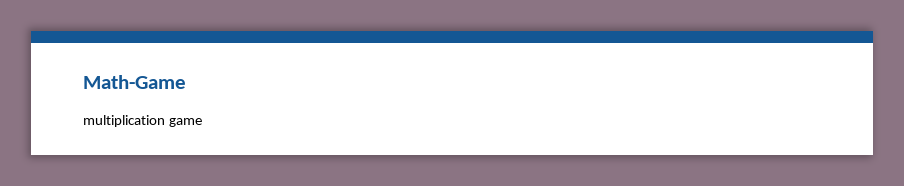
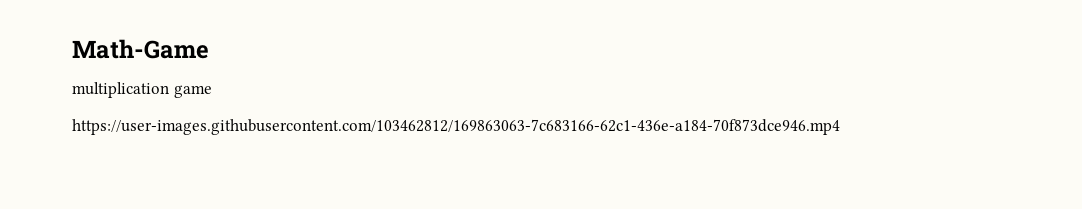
(202, 122) none -> [72,119,840,135] // https://user-images.githubusercontent.com/103462812/169863063-7c683166-62c1-436e-a184-70f873dce946.mp4

